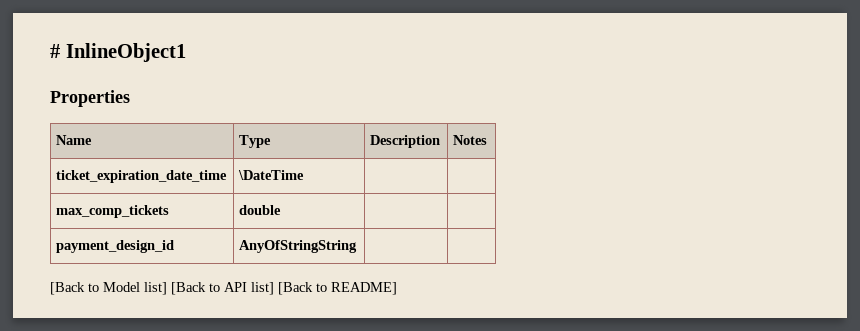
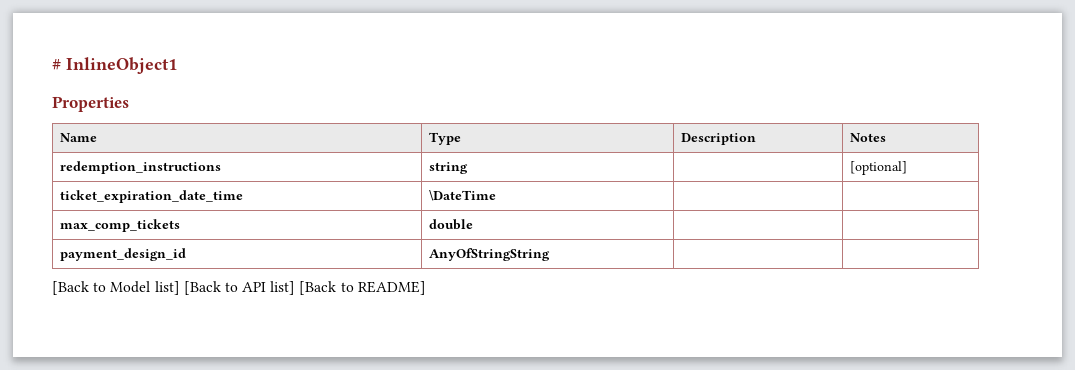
(488, 140) none -> [59,161,221,174] [428,162,468,174] [849,161,907,175] // redemption_instructions | string | | [optional]

